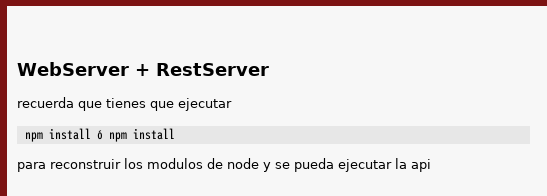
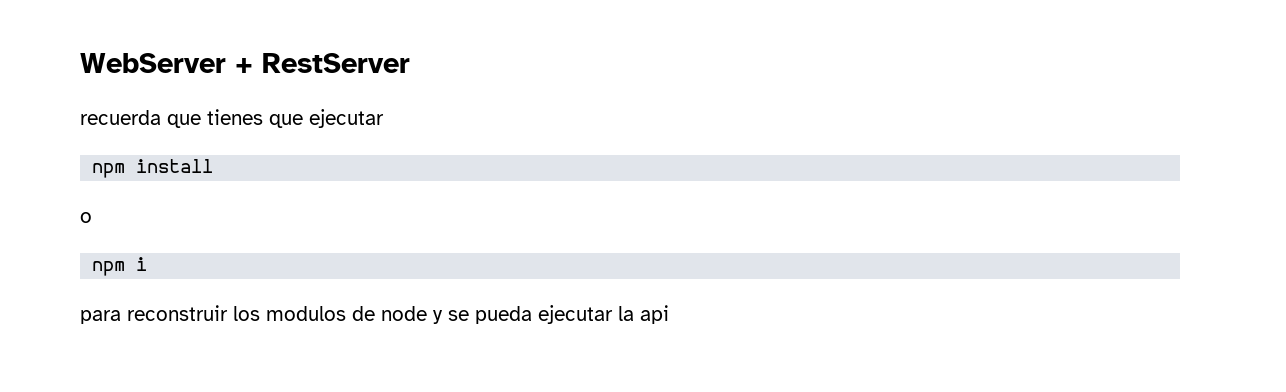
[96,128,175,142] ó npm install -> [80,212,92,223] [92,257,148,276] // o // npm i

